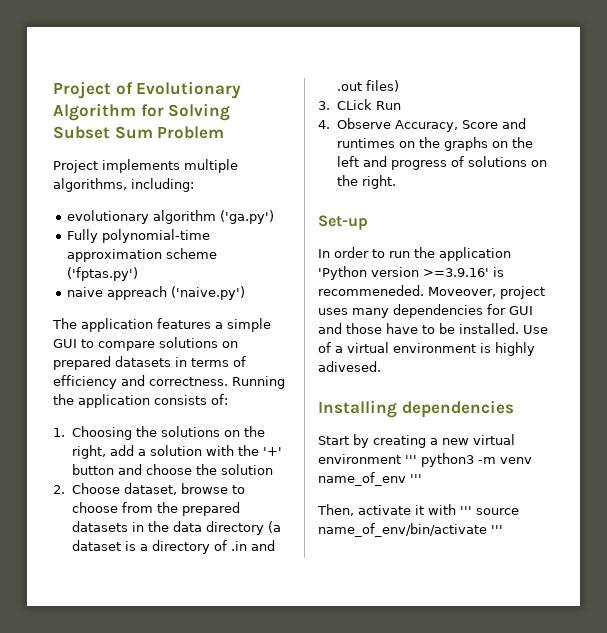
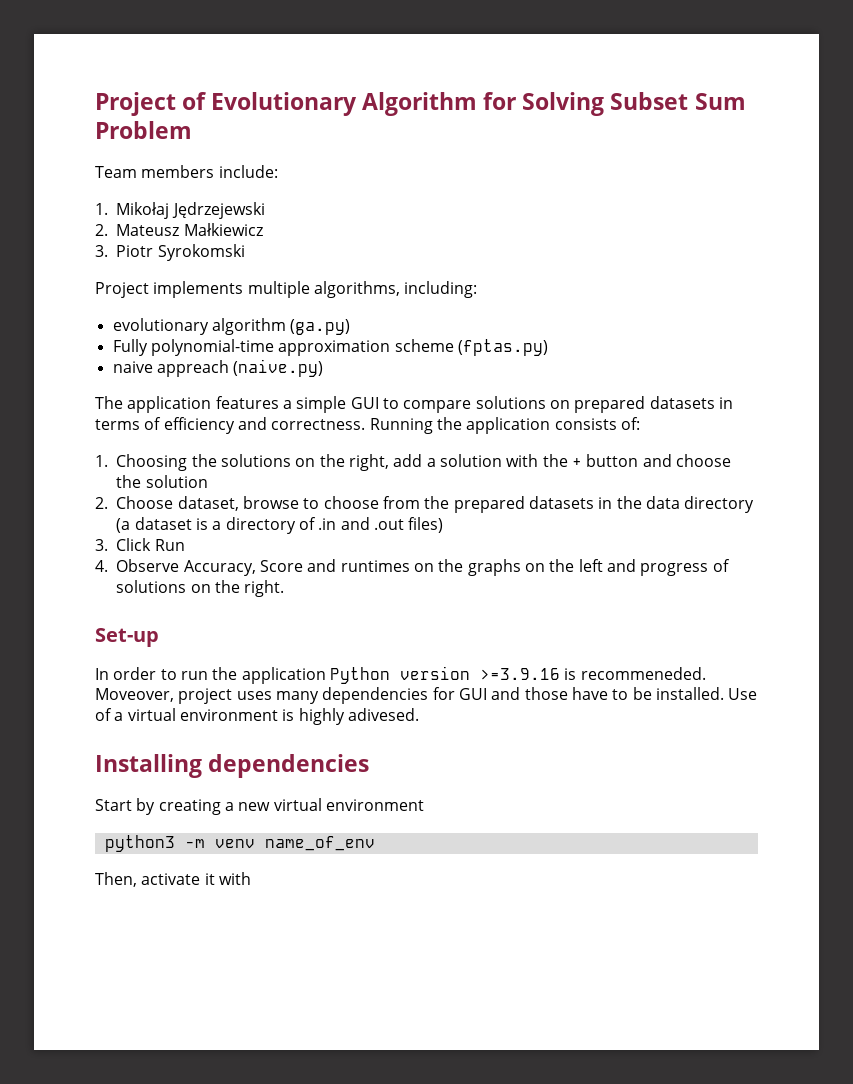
(225, 132) none -> [95,165,278,178] [95,202,265,219] [95,223,263,236] [95,244,245,261] // Team members include: // 1. Mikołaj Jędrzejewski // 2. Mateusz Małkiewicz // 3. Piotr Syrokomski
[219,210,274,224] ('ga.py') -> [290,319,351,335] (ga.py)
[66,267,138,281] ('fptas.py') -> [457,339,548,356] (fptas.py)
[170,286,245,300] ('naive.py') -> [233,359,324,377] (naive.py)
[262,447,282,456] '+' -> [572,458,583,467] +
[336,99,372,110] CLick -> [116,538,152,551] Click
[318,266,489,280] 'Python version >=3.9.16' -> [329,666,560,684] Python version >=3.9.16
[405,455,417,464] ''' -> (424, 805) //
[410,474,422,483] ''' -> (375, 843) none
[460,506,519,515] [318,523,503,537] ''' source name_of_env/bin/activate ''' -> (251, 878) none

